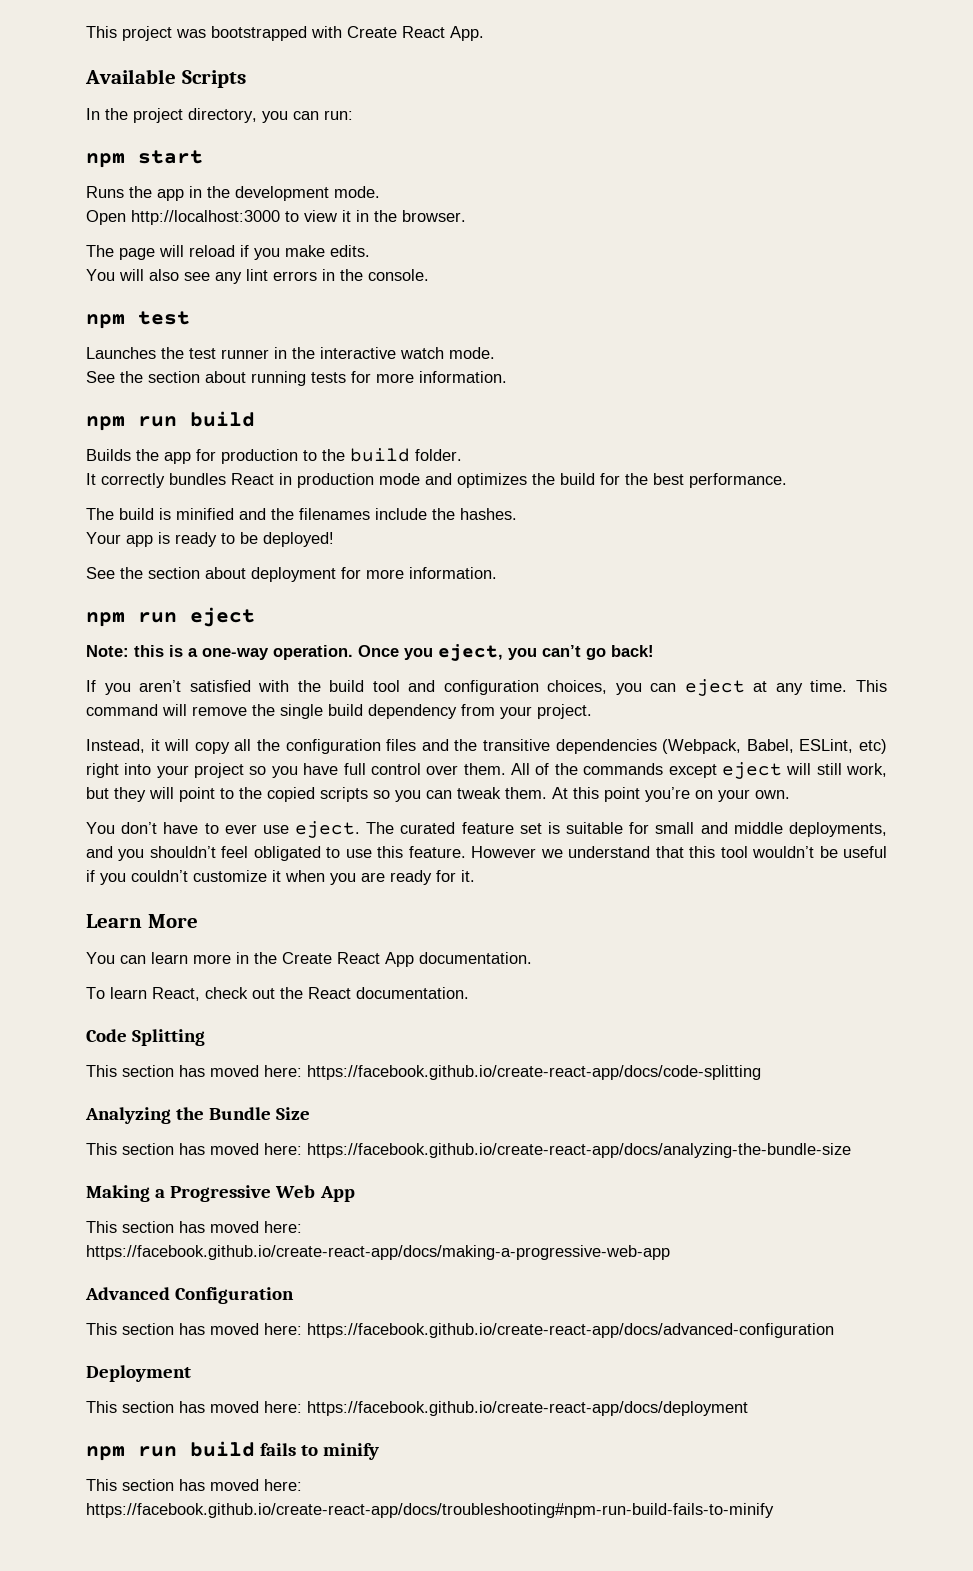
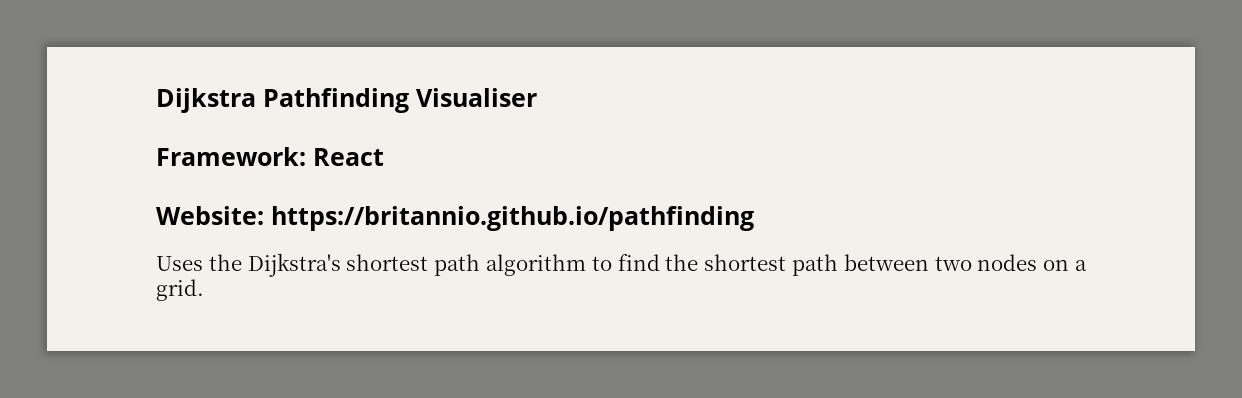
[86,26,484,41] [85,69,246,88] [86,108,353,123] [86,150,203,168] [86,186,380,201] [86,210,466,225] [86,245,370,260] [86,269,429,284] [86,311,190,329] [86,347,495,359] [86,371,507,386] [86,411,255,431] [86,448,462,464] [86,473,787,488] [86,508,517,520] [86,532,334,547] [86,567,497,582] [86,607,255,627] [86,644,654,661] [86,679,887,696] [86,704,592,719] [86,739,888,754] [86,762,887,779] [86,787,790,802] [86,821,887,838] [86,846,888,861] [86,870,475,885] [86,914,198,928] [86,952,532,967] [86,987,469,1001] [86,1029,206,1046] [86,1065,761,1080] [85,1107,311,1124] [86,1143,851,1158] [86,1185,355,1202] [86,1221,302,1233] [86,1245,670,1260] [85,1287,295,1304] [86,1323,834,1338] [86,1365,191,1382] [86,1401,748,1416] [86,1441,380,1461] [86,1479,302,1491] [86,1503,774,1518] This project was bootstrapped with Create React App. // Available Scripts // In the project directory, you can run: // npm start // Runs the app in the development mode. // Open http://localhost:3000 to view it in the browser. // The page will reload if you make edits. // You will also see any lint errors in the console. // npm test // Launches the test runner in the interactive watch mode. // See the section about running tests for more information. // npm run build // Builds the app for production to the build folder. // It correctly bundles React in production mode and optimizes the build for the best performance. // The build is minified and the filenames include the hashes. // Your app is ready to be deployed! // See the section about deployment for more information. // npm run eject // Note: this is a one-way operation. Once you eject, you can’t go back! // If you aren’t satisfied with the build tool and configuration choices, you can eject at any time. This command will remove the single build dependency from your project. // Instead, it will copy all the configuration files and the transitive dependencies (Webpack, Babel, ESLint, etc) right into your project so you have full control over them. All of the commands except eject will still work, but they will point to the copied scripts so you can tweak them. At this point you’re on your own. // You don’t have to ever use eject. The curated feature set is suitable for small and middle deployments, and you shouldn’t feel obligated to use this feature. However we understand that this tool wouldn’t be useful if you couldn’t customize it when you are ready for it. // Learn More // You can learn more in the Create React App documentation. // To learn React, check out the React documentation. // Code Splitting // This section has moved here: https://facebook.github.io/create-react-app/docs/code-splitting // Analyzing the Bundle Size // This section has moved here: https://facebook.github.io/create-react-app/docs/analyzing-the-bundle-size // Making a Progressive Web App // This section has moved here: https://facebook.github.io/create-react-app/docs/making-a-progressive-web-app // Advanced Configuration // This section has moved here: https://facebook.github.io/create-react-app/docs/advanced-configuration // Deployment // This section has moved here: https://facebook.github.io/create-react-app/docs/deployment // npm run build fails to minify // This section has moved here: https://facebook.github.io/create-react-app/docs/troubleshooting#npm-run-build-fails-to-minify -> [156,88,537,113] [156,147,384,166] [156,206,754,231] [156,253,1087,277] [156,279,204,301] Dijkstra Pathfinding Visualiser // Framework: React // Website: https://britannio.github.io/pathfinding // Uses the Dijkstra's shortest path algorithm to find the shortest path between two nodes on a grid.

